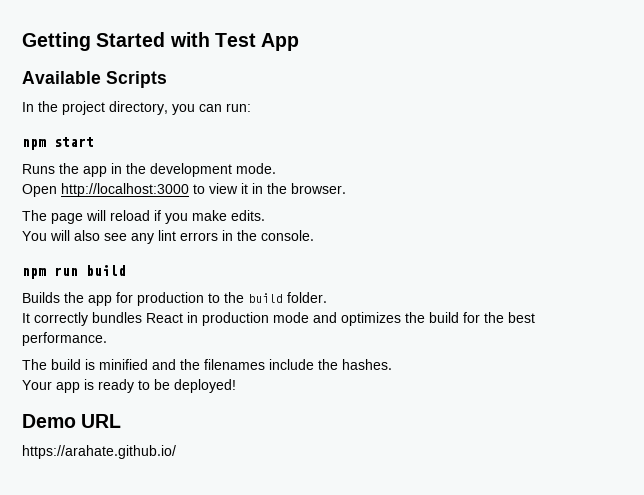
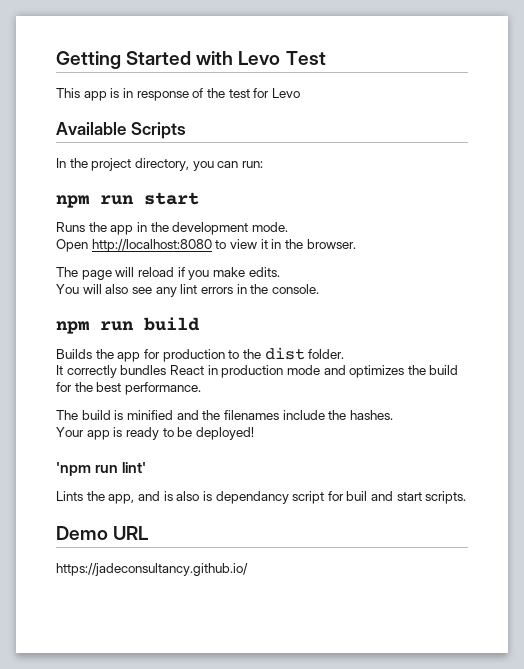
(210, 39) none -> [238,51,281,65] Levo
[261,33,300,51] App -> [56,88,300,101] // This app is in response of the test for Levo
(46, 144) none -> [100,195,134,205] run
[61,183,189,197] http://localhost:3000 -> [91,239,212,252] http://localhost:8080
[248,293,283,303] build -> [264,347,305,360] dist
(236, 386) none -> [56,462,147,476] [56,491,467,504] // 'npm run lint' // Lints the app, and is also is dependancy script for buil and start scripts.
[22,445,176,459] https://arahate.github.io/ -> [56,563,248,576] https://jadeconsultancy.github.io/

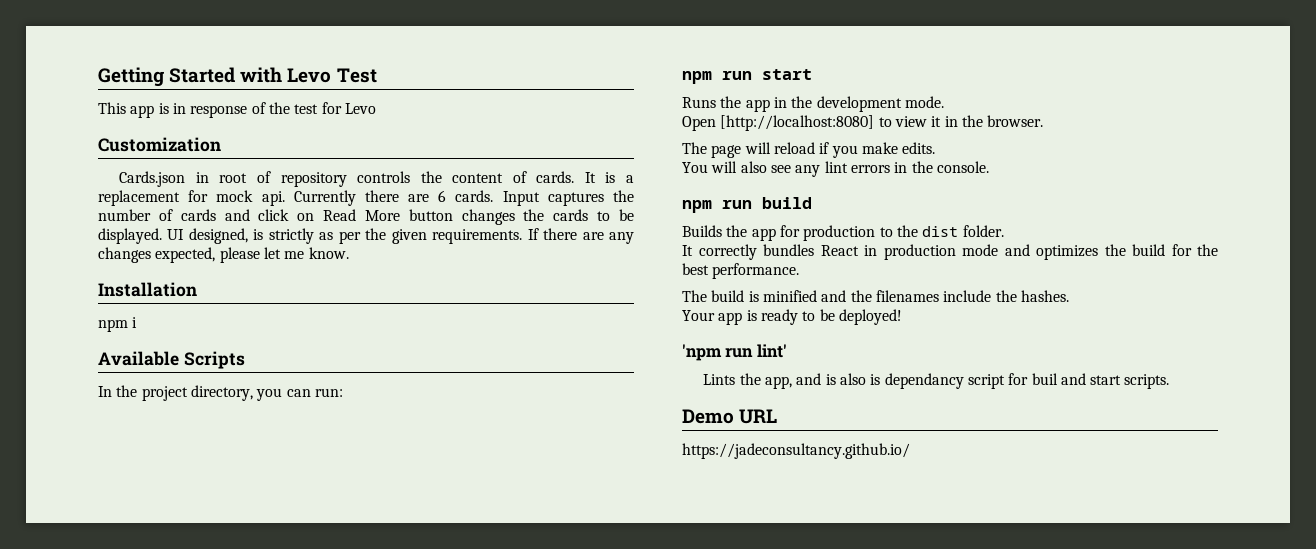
(300, 93) none -> [98,137,221,152] [119,171,635,187] [98,190,634,206] [98,209,634,225] [98,228,634,244] [98,247,349,263] [98,282,197,297] [98,317,138,332] // Customization // Cards.json in root of repository controls the content of cards. It is a replacement for mock api. Currently there are 6 cards. Input captures the number of cards and click on Read More button changes the cards to be displayed. UI designed, is strictly as per the given requirements. If there are any changes expected, please let me know. // Installation // npm i
[91,239,212,252] http://localhost:8080 -> [720,115,875,131] [http://localhost:8080]

